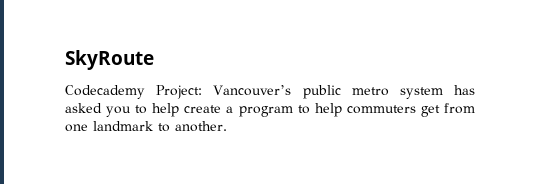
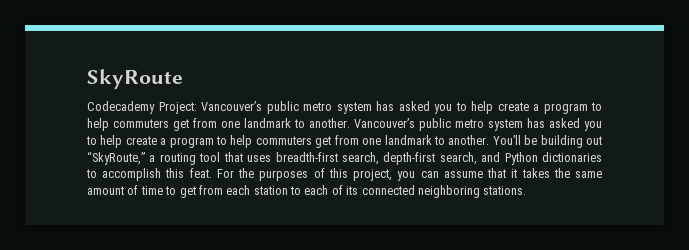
(227, 126) none -> [354,118,602,131] [86,135,603,148] [87,151,602,165] [86,168,603,181] [87,185,527,198] Vancouver’s public metro system has asked you to help create a program to help commuters get from one landmark to another. You’ll be building out “SkyRoute,” a routing tool that uses breadth-first search, depth-first search, and Python dictionaries to accomplish this feat. For the purposes of this project, you can assume that it takes the same amount of time to get from each station to each of its connected neighboring stations.

